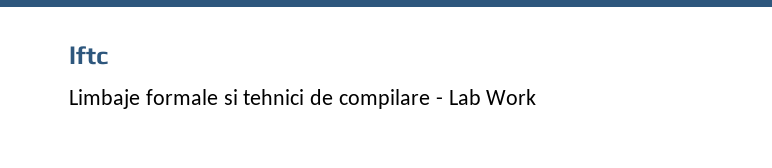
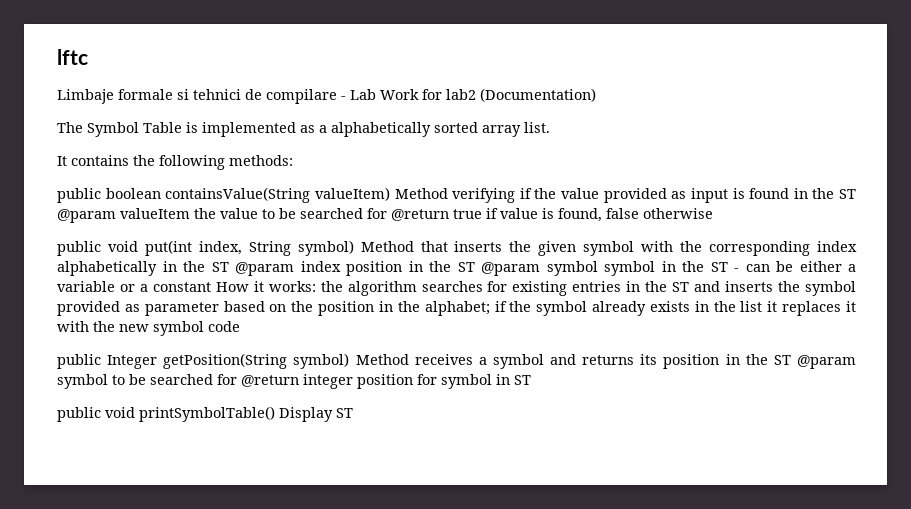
(537, 97) none -> [422,88,596,102] [57,122,550,137] [57,155,293,170] [57,187,856,203] [57,208,713,223] [57,240,857,256] [57,261,856,276] [57,281,856,296] [57,301,857,316] [57,321,240,336] [57,353,856,369] [57,374,531,389] [57,406,353,422] for lab2 (Documentation) // The Symbol Table is implemented as a alphabetically sorted array list. // It contains the following methods: // public boolean containsValue(String valueItem) Method verifying if the value provided as input is found in the ST @param valueItem the value to be searched for @return true if value is found, false otherwise // public void put(int index, String symbol) Method that inserts the given symbol with the corresponding index alphabetically in the ST @param index position in the ST @param symbol symbol in the ST - can be either a variable or a constant How it works: the algorithm searches for existing entries in the ST and inserts the symbol provided as parameter based on the position in the alphabet; if the symbol already exists in the list it replaces it with the new symbol code // public Integer getPosition(String symbol) Method receives a symbol and returns its position in the ST @param symbol to be searched for @return integer position for symbol in ST // public void printSymbolTable() Display ST

